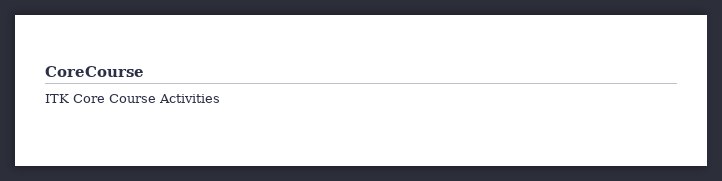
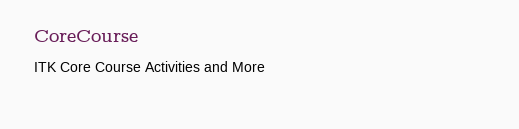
(220, 98) none -> [204,61,265,72] and More

